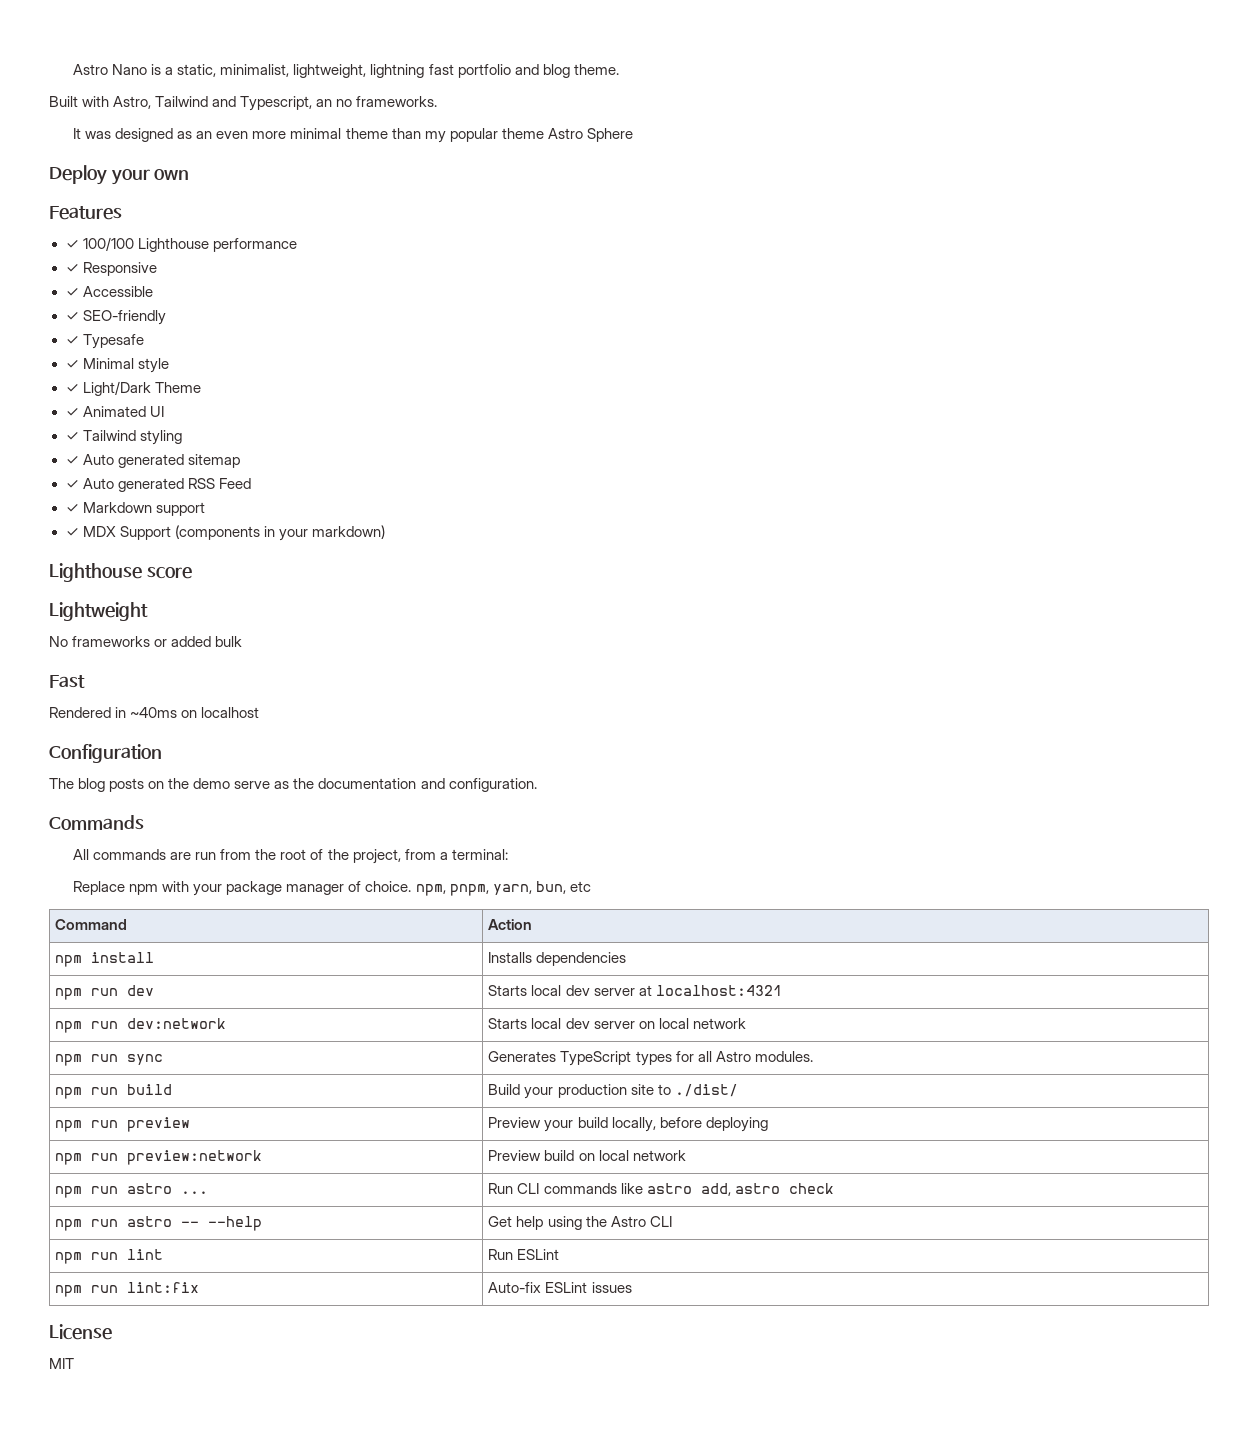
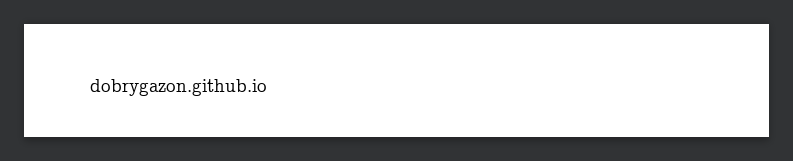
[73,64,619,78] [49,96,438,111] [73,128,633,143] [49,165,190,185] [49,206,122,220] [65,237,297,252] [65,262,157,276] [65,286,153,297] [65,310,166,325] [65,334,144,349] [65,358,169,373] [65,381,201,396] [65,406,164,417] [65,430,182,445] [65,454,240,468] [65,478,251,492] [65,502,205,516] [65,525,385,541] [49,563,192,582] [49,602,148,621] [49,636,243,647] [49,675,85,688] [49,707,260,718] [49,744,162,763] [49,778,537,792] [49,815,144,830] [73,849,508,864] [73,881,591,896] [55,919,128,930] [488,919,533,930] [55,952,155,967] [488,952,627,966] [55,985,155,1000] [488,985,782,996] [55,1018,227,1033] [488,1018,746,1029] [55,1054,164,1066] [488,1051,813,1066] [55,1084,173,1099] [488,1084,738,1099] [55,1117,191,1132] [488,1117,768,1132] [55,1150,263,1165] [488,1150,686,1161] [55,1183,209,1198] [488,1183,834,1196] [55,1216,263,1231] [488,1216,672,1230] [55,1249,164,1264] [488,1249,560,1260] [55,1282,200,1297] [488,1282,632,1293] [49,1324,112,1340] [49,1358,74,1369] Astro Nano is a static, minimalist, lightweight, lightning fast portfolio and blog theme. // Built with Astro, Tailwind and Typescript, an no frameworks. // It was designed as an even more minimal theme than my popular theme Astro Sphere // Deploy your own // Features // ✓ 100/100 Lighthouse performance // ✓ Responsive // ✓ Accessible // ✓ SEO-friendly // ✓ Typesafe // ✓ Minimal style // ✓ Light/Dark Theme // ✓ Animated UI // ✓ Tailwind styling // ✓ Auto generated sitemap // ✓ Auto generated RSS Feed // ✓ Markdown support // ✓ MDX Support (components in your markdown) // Lighthouse score // Lightweight // No frameworks or added bulk // Fast // Rendered in ~40ms on localhost // Configuration // The blog posts on the demo serve as the documentation and configuration. // Commands // All commands are run from the root of the project, from a terminal: // Replace npm with your package manager of choice. npm, pnpm, yarn, bun, etc // Command | Action // npm install | Installs dependencies // npm run dev | Starts local dev server at localhost:4321 // npm run dev:network | Starts local dev server on local network // npm run sync | Generates TypeScript types for all Astro modules. // npm run build | Build your production site to ./dist/ // npm run preview | Preview your build locally, before deploying // npm run preview:network | Preview build on local network // npm run astro ... | Run CLI commands like astro add, astro check // npm run astro -- --help | Get help using the Astro CLI // npm run lint | Run ESLint // npm run lint:fix | Auto-fix ESLint issues // License // MIT -> [90,79,267,96] dobrygazon.github.io

